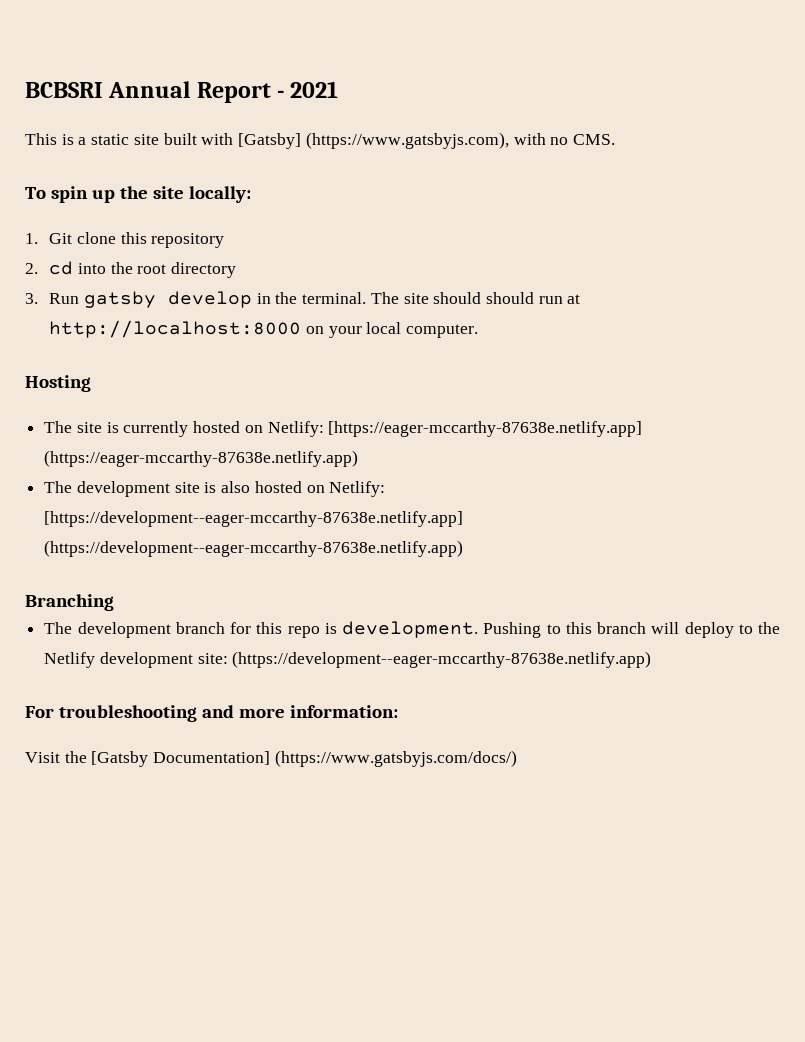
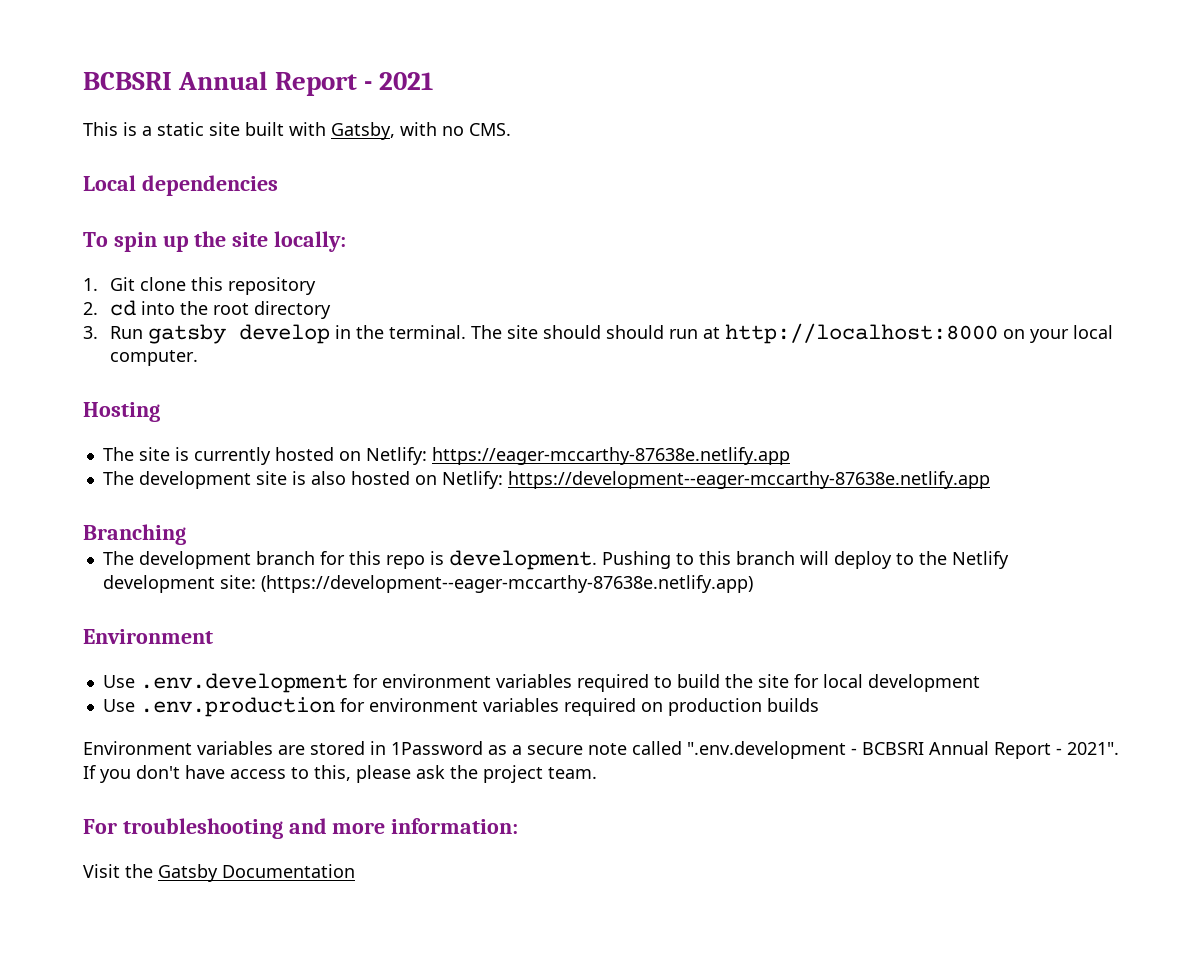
[238,132,509,149] [Gatsby] (https://www.gatsbyjs.com), -> [331,122,395,140] Gatsby,
(615, 139) none -> [83,175,278,196] // Local dependencies
[328,421,643,437] [44,450,359,467] [https://eager-mccarthy-87638e.netlify.app] (https://eager-mccarthy-87638e.netlify.app) -> [431,447,790,465] https://eager-mccarthy-87638e.netlify.app
[44,511,464,527] [44,540,464,557] [https://development--eager-mccarthy-87638e.netlify.app] (https://development--eager-mccarthy-87638e.netlify.app) -> [507,471,990,489] https://development--eager-mccarthy-87638e.netlify.app
(652, 659) none -> [83,629,213,644] [102,673,980,693] [102,697,819,717] [83,741,1119,759] [83,765,597,783] // Environment // Use .env.development for environment variables required to build the site for local development // Use .env.production for environment variables required on production builds // Environment variables are stored in 1Password as a secure note called ".env.development - BCBSRI Annual Report - 2021". If you don't have access to this, please ask the project team.
[91,750,517,767] [Gatsby Documentation] (https://www.gatsbyjs.com/docs/) -> [158,864,355,882] Gatsby Documentation

